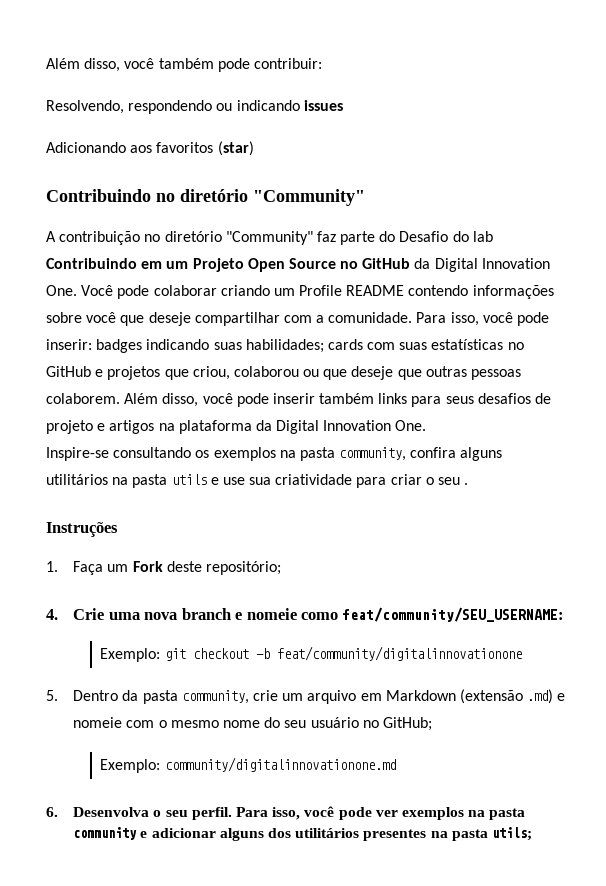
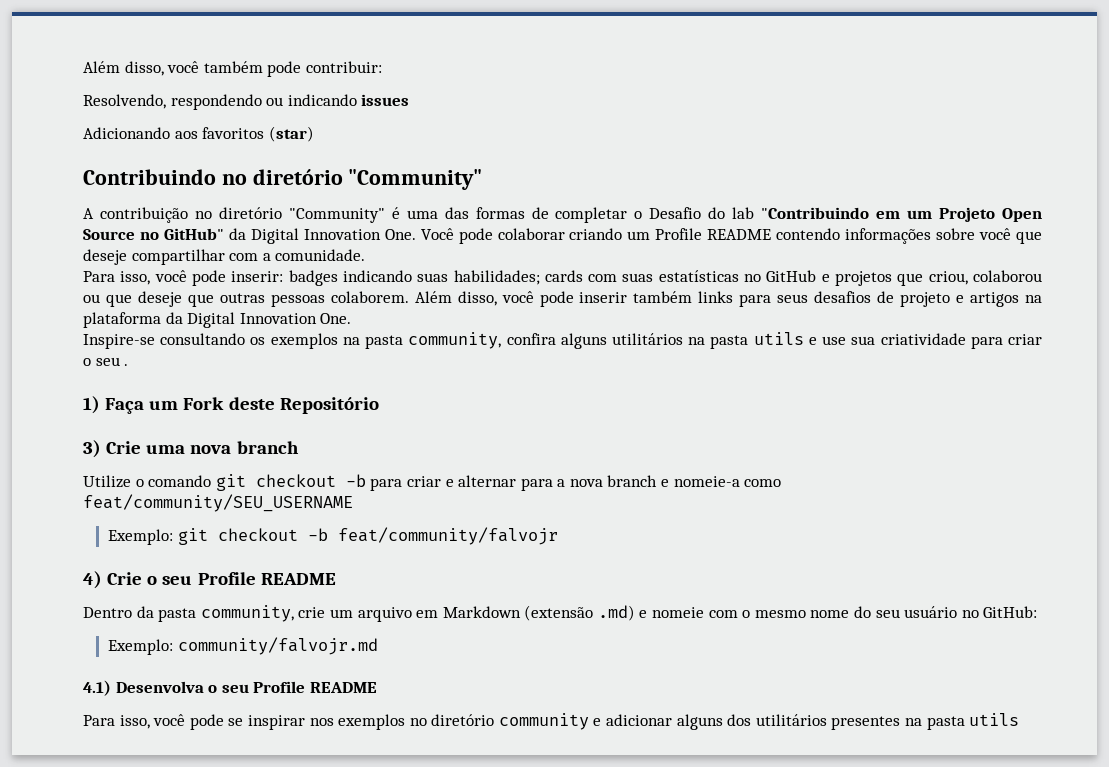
[316,231,396,245] faz parte do -> [391,207,643,223] é uma das formas de completar o
[46,258,137,269] Contribuindo -> [761,207,870,219] "Contribuindo
[362,258,411,269] GitHub -> [163,228,224,240] GitHub"
(413, 317) none -> (366, 255) //
[46,522,118,537] [46,561,58,572] Instruções // 1. -> [83,396,100,414] 1)
[205,561,281,575] [46,609,58,620] repositório; // 4. -> [279,397,379,414] [83,440,101,458] Repositório // 3)
[235,607,565,622] [100,646,522,662] [46,690,58,701] e nomeie como feat/community/SEU_USERNAME: // Exemplo: git checkout -b feat/community/digitalinnovationone // 5. -> [83,474,782,491] [83,494,353,512] [108,527,558,545] [83,571,336,589] // Utilize o comando git checkout -b para criar e alternar para a nova branch e nomeie-a como feat/community/SEU_USERNAME // Exemplo: git checkout -b feat/community/falvojr // 4) Crie o seu Profile README //
[382,717,432,731] [100,757,396,773] [46,807,58,817] GitHub; // Exemplo: community/digitalinnovationone.md // 6. -> [983,606,1038,618] [108,637,378,655] [83,680,111,696] GitHub: // Exemplo: community/falvojr.md // 4.1)
[191,806,526,820] perfil. Para isso, você pode ver exemplos na pasta -> [253,681,377,693] [83,714,495,730] Profile README // Para isso, você pode se inspirar nos exemplos no diretório
[491,827,532,841] utils; -> [969,713,1020,726] utils

